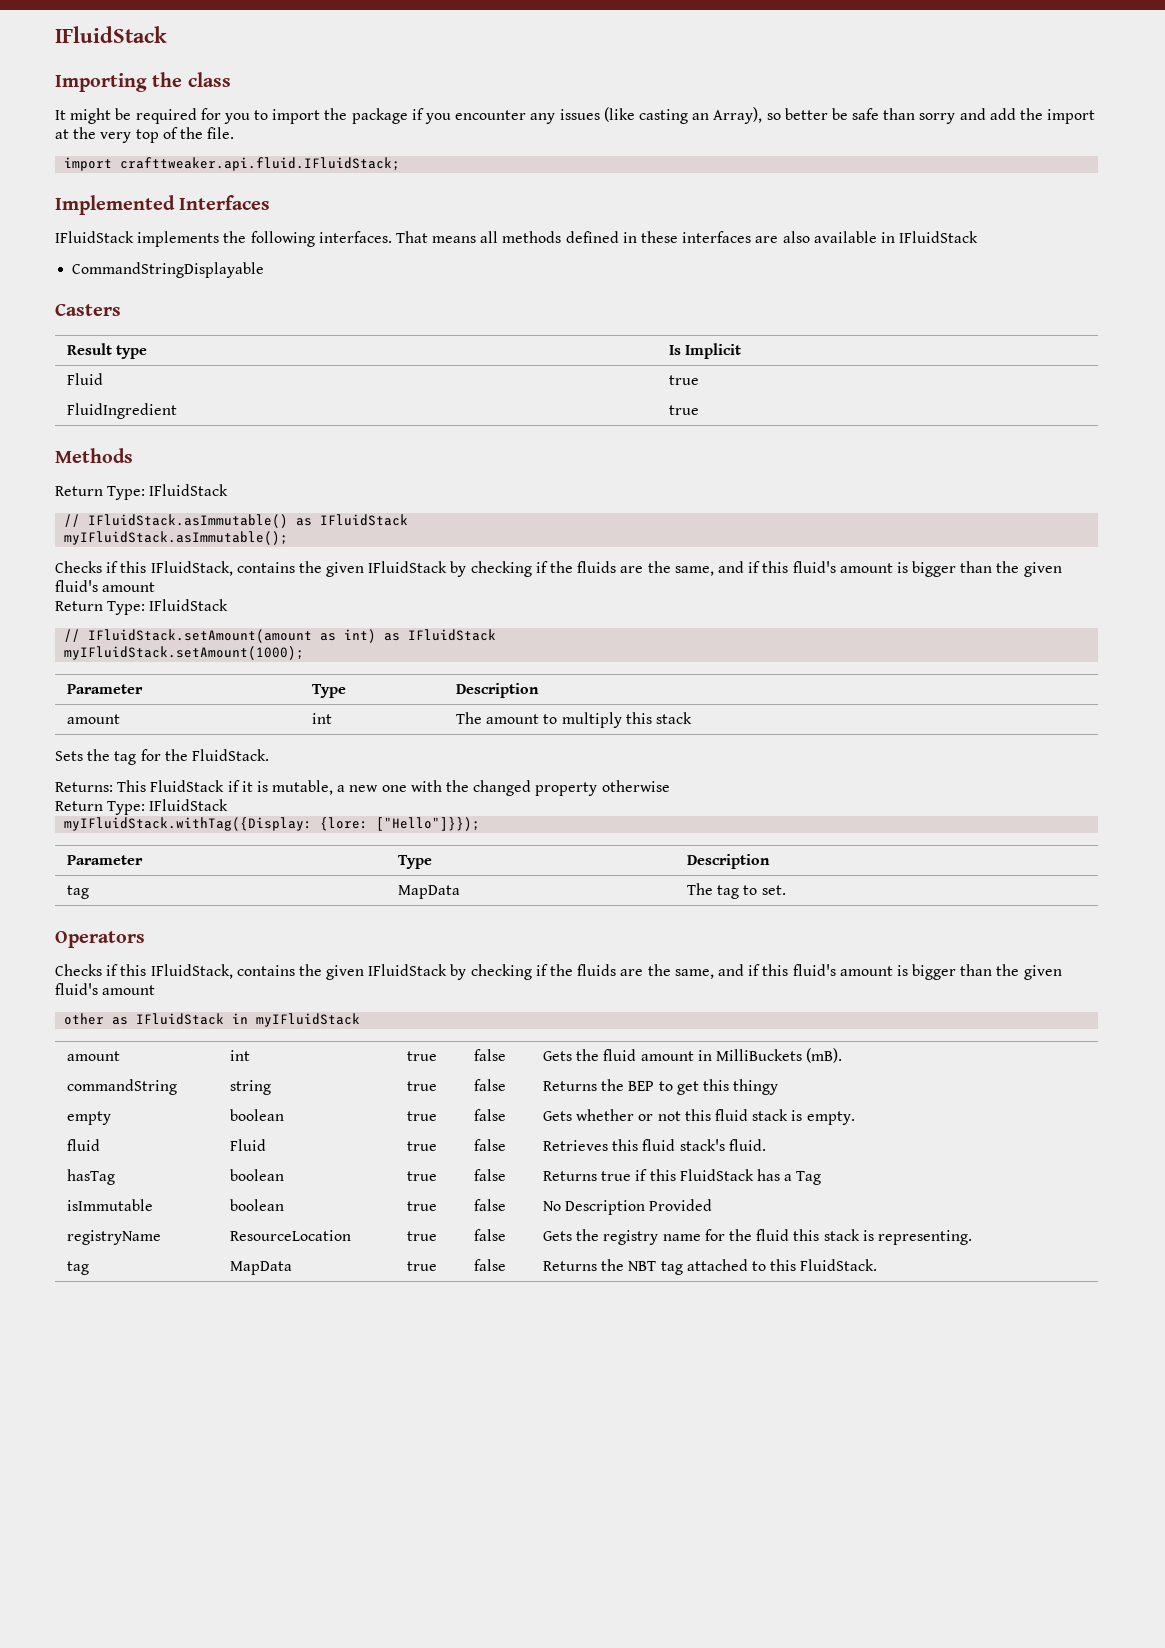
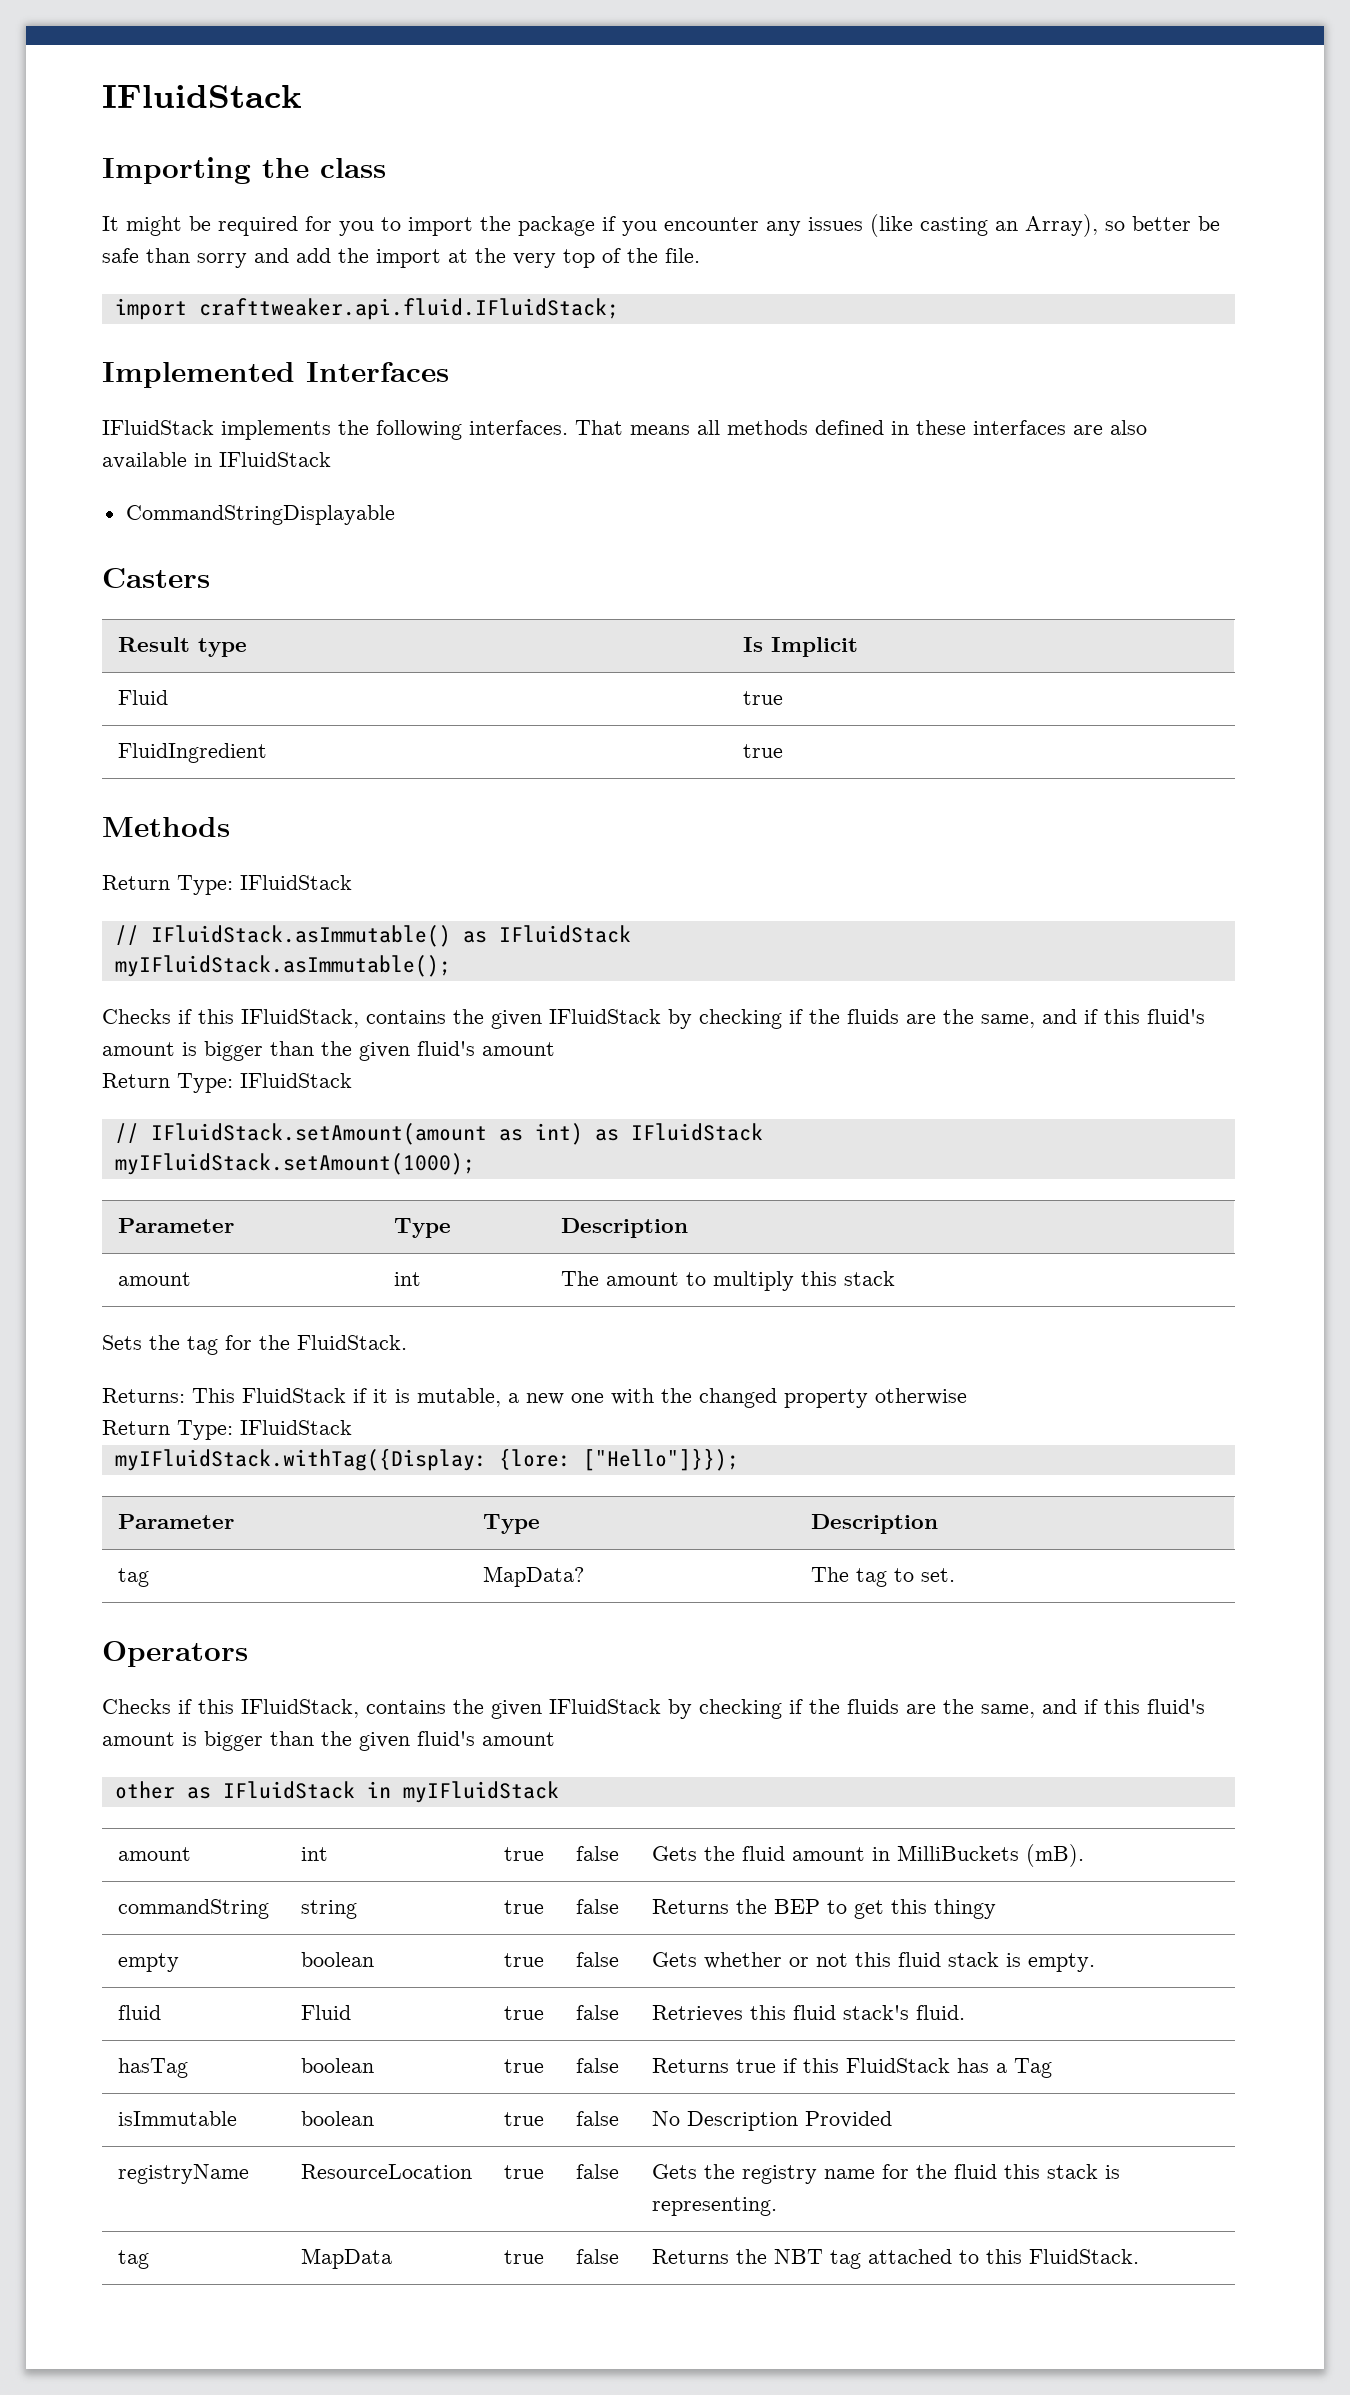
[398,885,461,899] MapData -> [482,1566,584,1587] MapData?

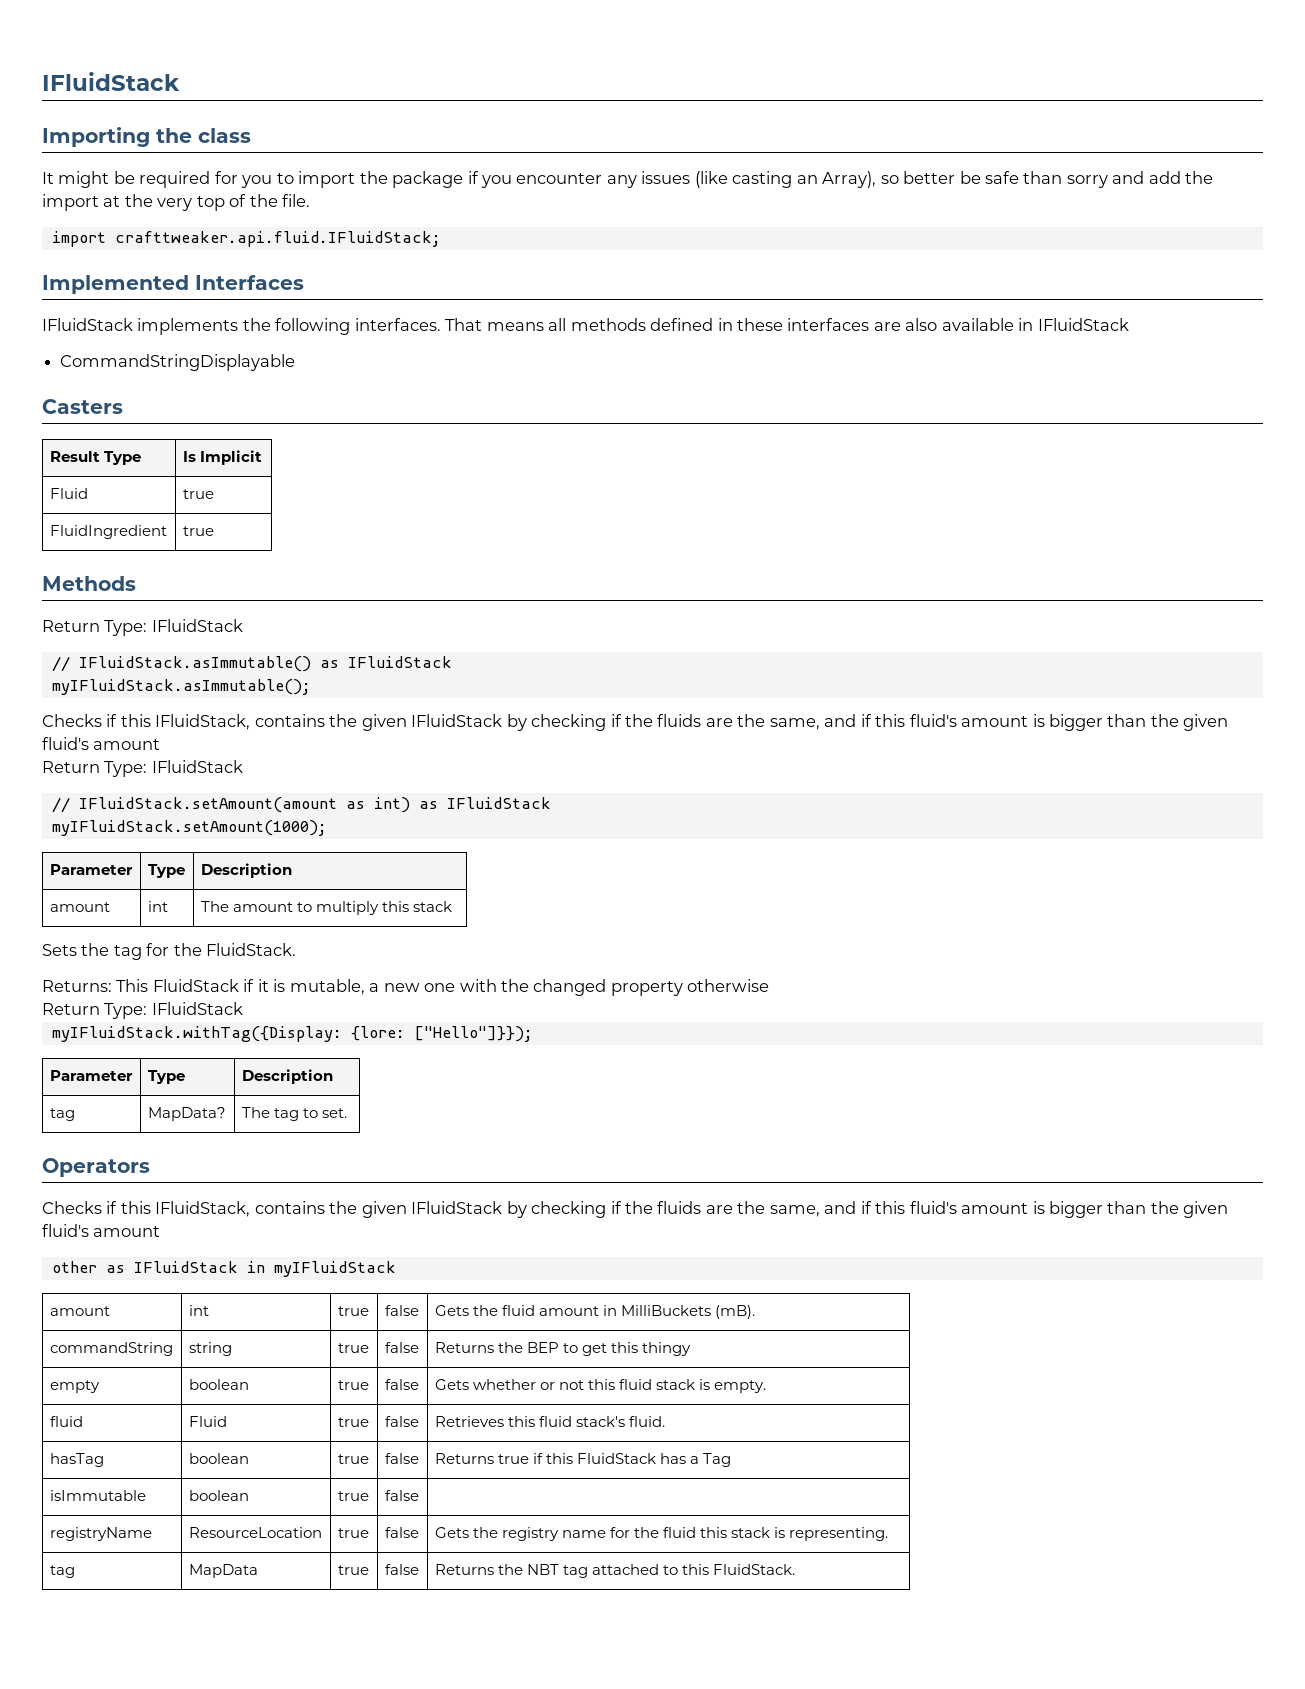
[197,638,247,657] type -> [103,451,141,465] Type
[651,2111,892,2131] No Description Provided -> (419, 1495) none

